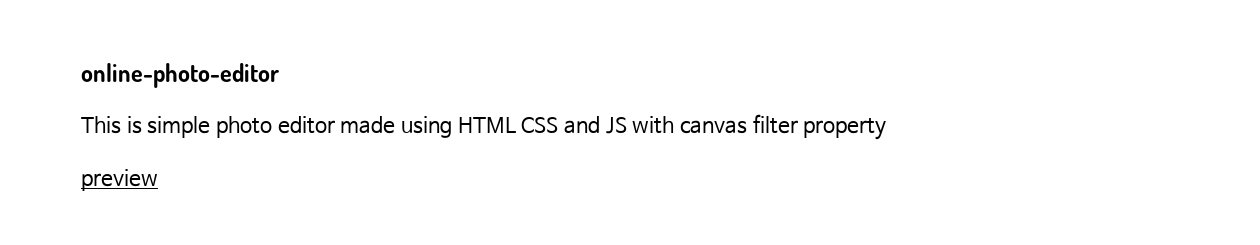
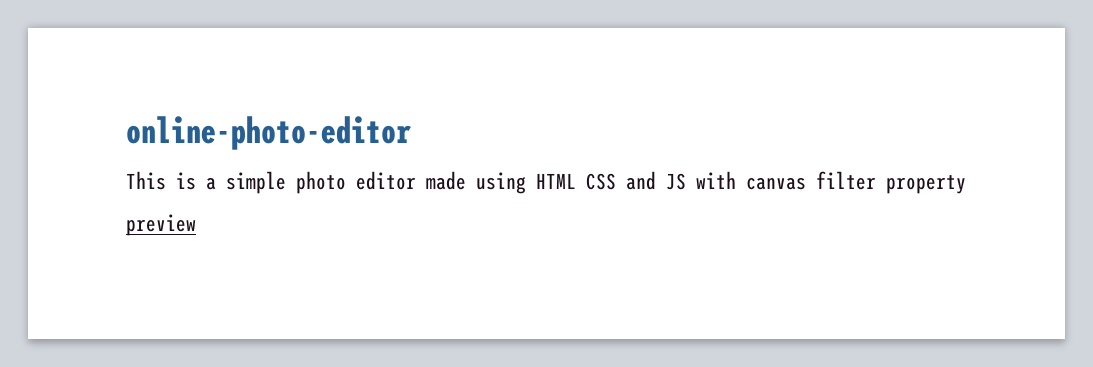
(142, 125) none -> [206,177,216,190] a

